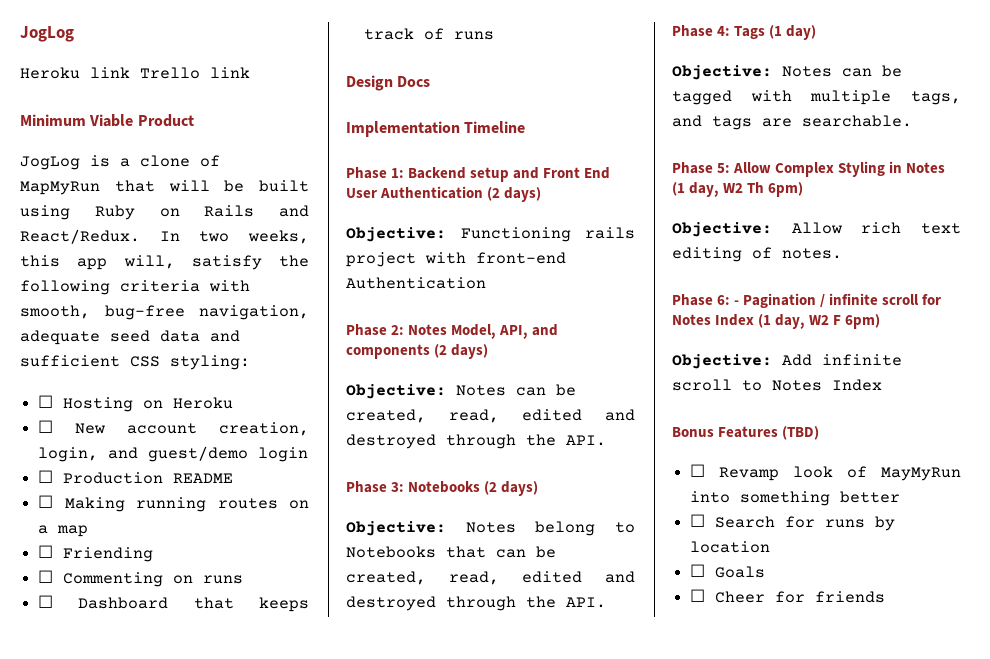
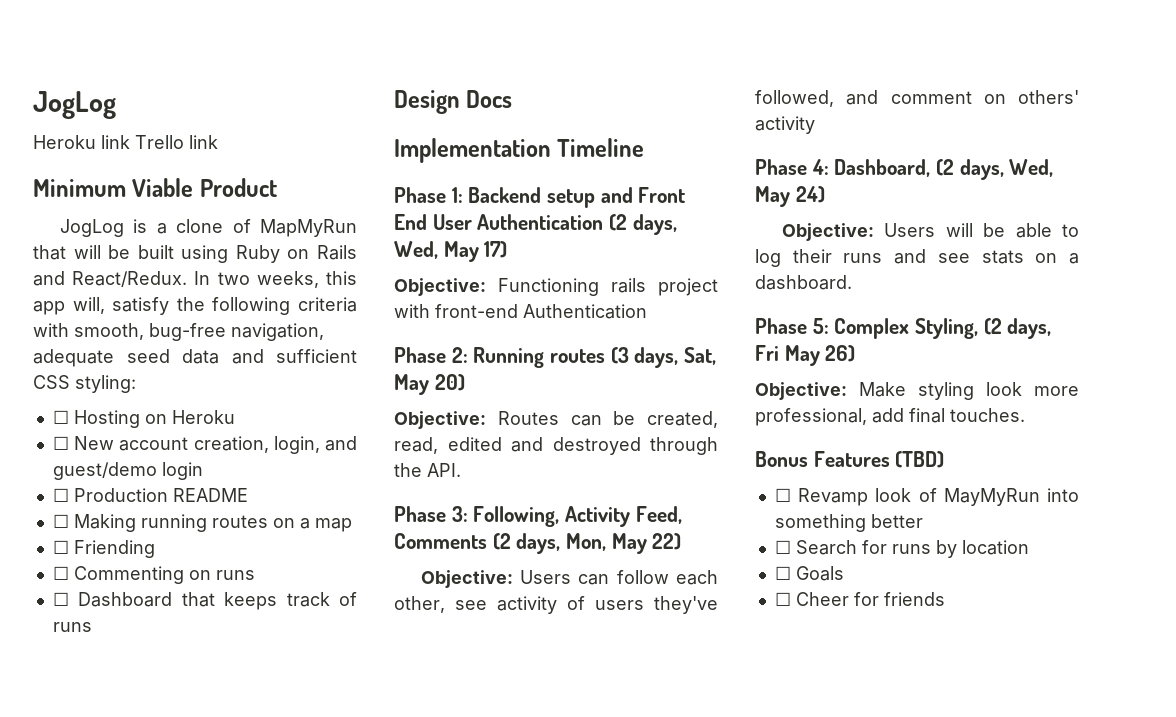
[504,187,542,202] days) -> [632,214,677,235] [394,241,508,262] days, Wed, May 17)
[408,324,559,339] [346,344,489,359] [346,384,506,399] Notes Model, API, and components (2 days) // Objective: Notes -> [473,347,717,368] [394,374,465,395] [394,411,559,429] Running routes (3 days, Sat, May 20) // Objective: Routes
[408,481,539,496] [346,521,635,536] [346,546,556,558] [346,571,635,585] [346,596,606,611] [672,25,817,40] [672,65,902,80] [672,90,961,105] [672,115,912,130] [672,161,946,177] [672,182,804,197] [672,222,961,237] [672,247,842,262] [672,293,942,308] [672,314,881,329] [672,354,902,369] [672,379,882,391] Notebooks (2 days) // Objective: Notes belong to Notebooks that can be created, read, edited and destroyed through the API. // Phase 4: Tags (1 day) // Objective: Notes can be tagged with multiple tags, and tags are searchable. // Phase 5: Allow Complex Styling in Notes (1 day, W2 Th 6pm) // Objective: Allow rich text editing of notes. // Phase 6: - Pagination / infinite scroll for Notes Index (1 day, W2 F 6pm) // Objective: Add infinite scroll to Notes Index -> [473,506,682,527] [394,533,682,554] [420,570,718,588] [394,596,718,614] [755,90,1079,107] [755,116,815,134] [755,159,1054,180] [755,186,825,207] [781,223,1079,241] [755,249,1079,267] [755,275,852,290] [755,318,1052,339] [755,345,856,366] [755,382,1079,400] [755,408,1025,426] Following, Activity Feed, Comments (2 days, Mon, May 22) // Objective: Users can follow each other, see activity of users they've followed, and comment on others' activity // Phase 4: Dashboard, (2 days, Wed, May 24) // Objective: Users will be able to log their runs and see stats on a dashboard. // Phase 5: Complex Styling, (2 days, Fri May 26) // Objective: Make styling look more professional, add final touches.

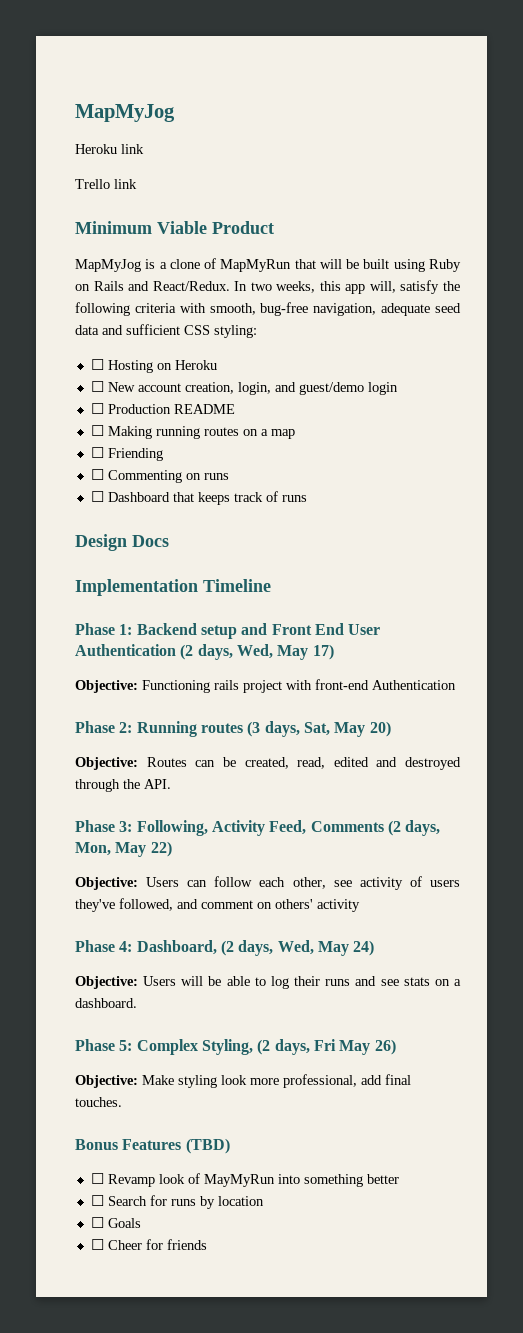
[33,91,116,119] JogLog -> [75,104,175,122] MapMyJog
(130, 142) none -> (144, 149) //
[59,219,124,237] JogLog -> [75,259,141,272] MapMyJog

